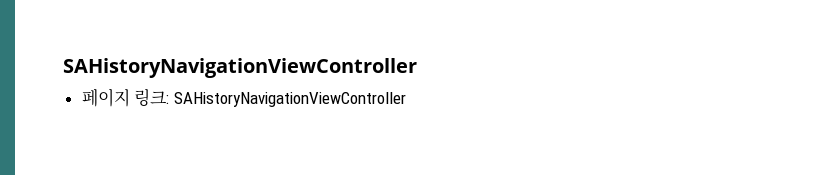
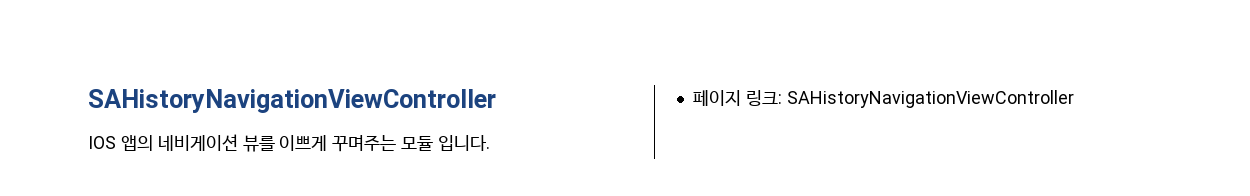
[63,58,417,78] SAHistoryNavigationViewController -> [88,89,496,113] [88,134,491,152] SAHistoryNavigationViewController // IOS 앱의 네비게이션 뷰를 이쁘게 꾸며주는 모듈 입니다.

